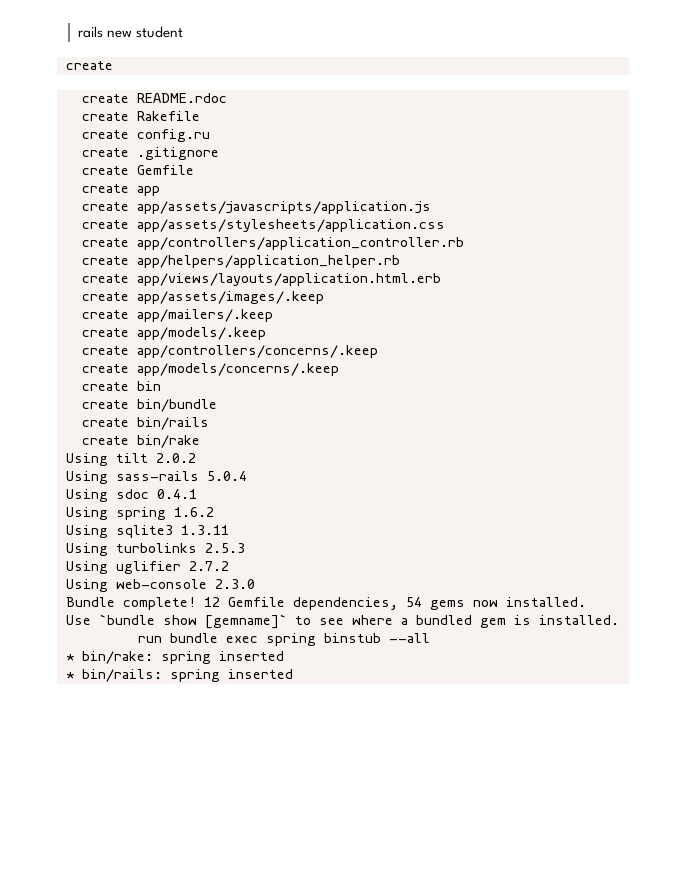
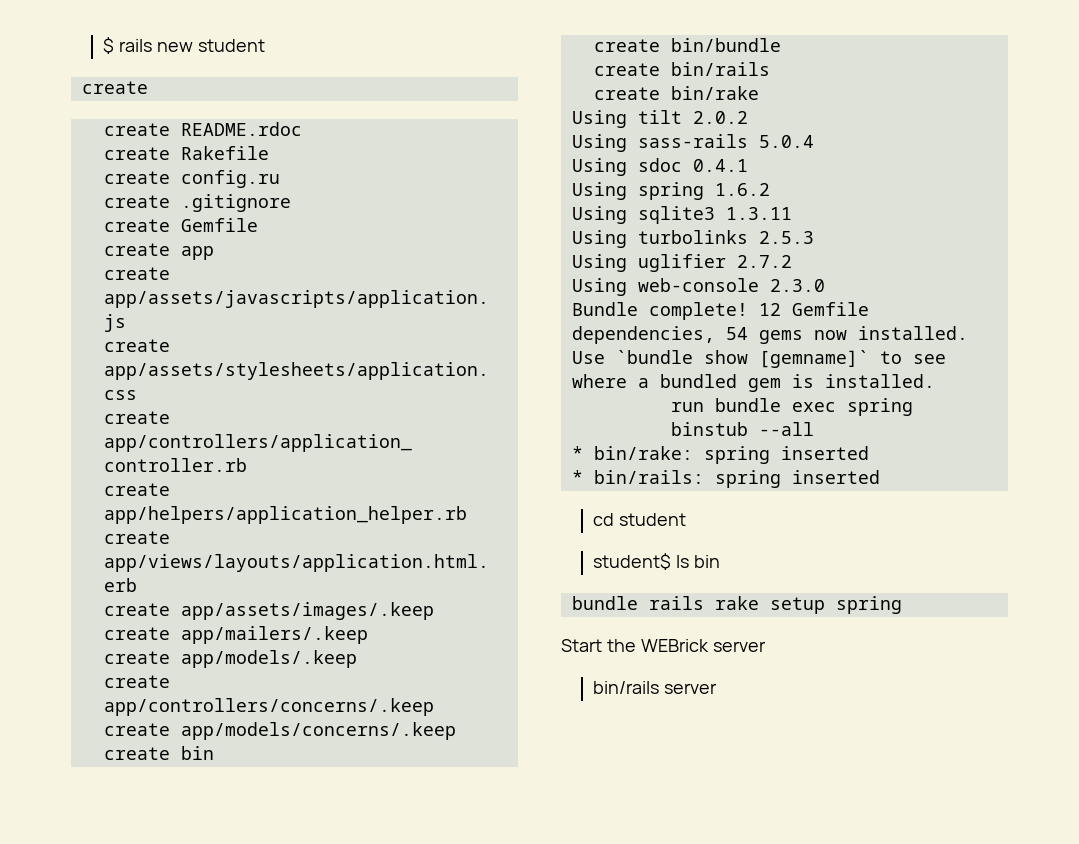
(78, 32) none -> [103,37,115,54] $
(293, 674) none -> [593,513,687,526] [593,553,721,570] [571,596,902,614] [561,639,766,652] [593,681,718,694] // cd student // student$ ls bin // bundle rails rake setup spring // Start the WEBrick server // bin/rails server

